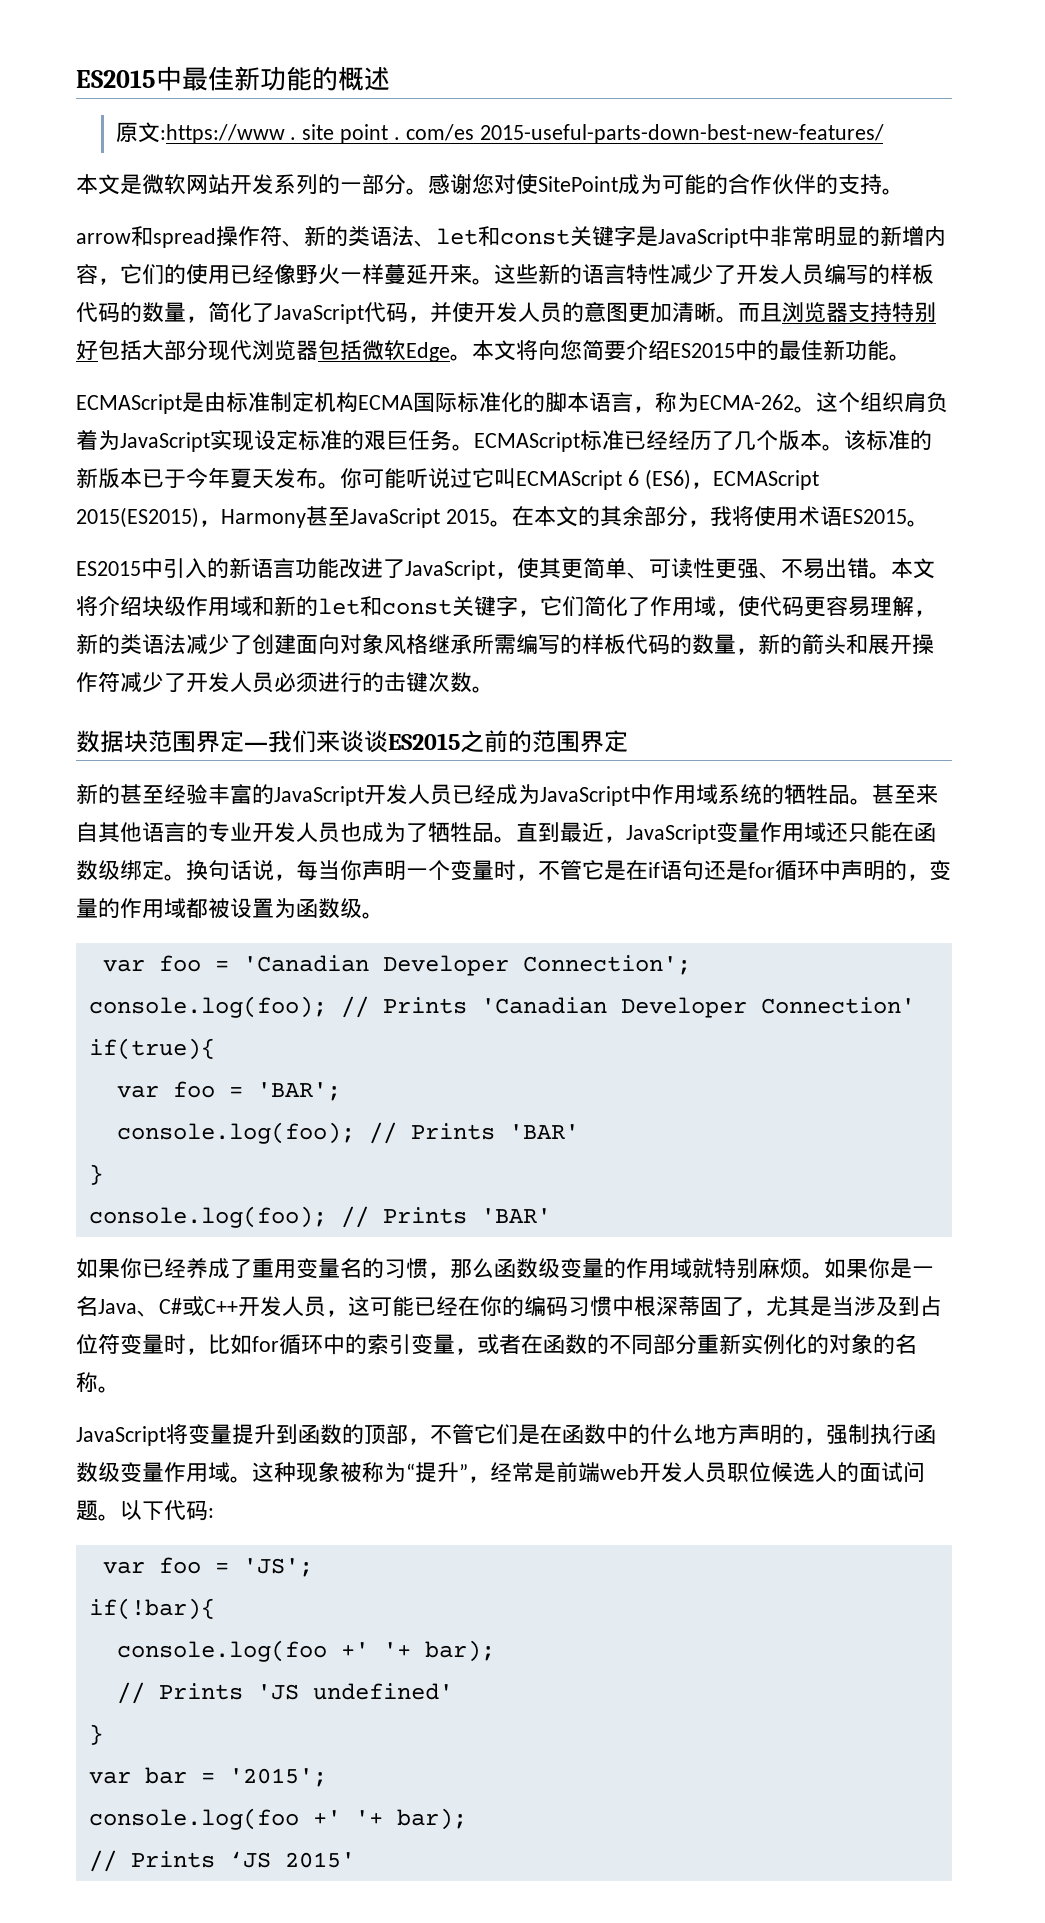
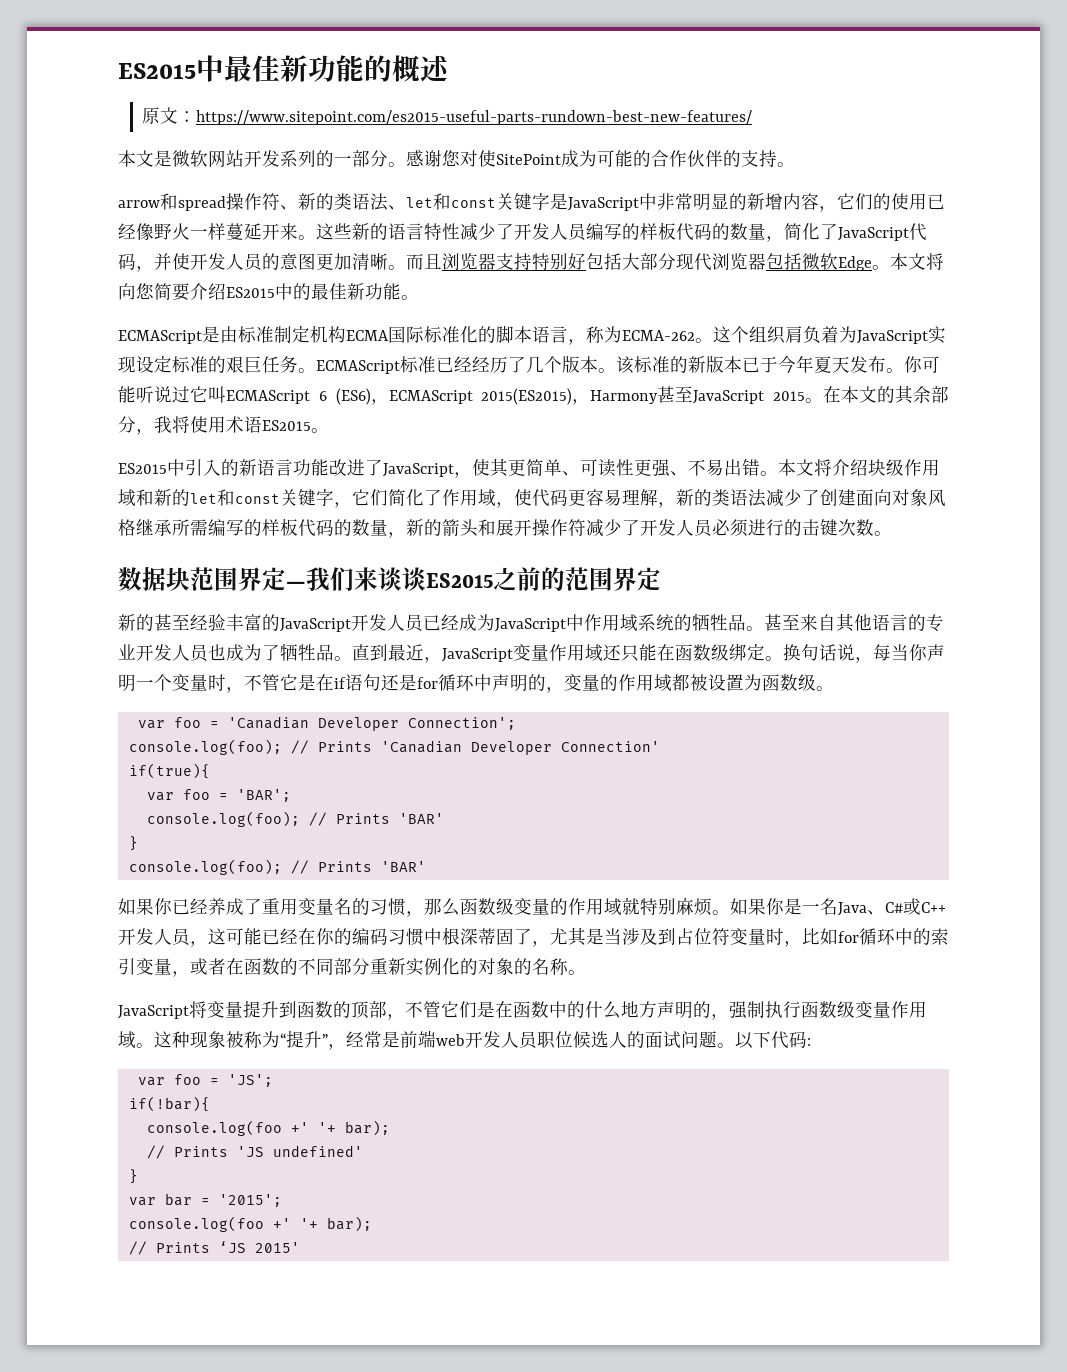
[159,124,884,144] :https://www . site point . com/es 2015-useful-parts-down-best-new-features/ -> [178,110,753,125] ：https://www.sitepoint.com/es2015-useful-parts-rundown-best-new-features/

